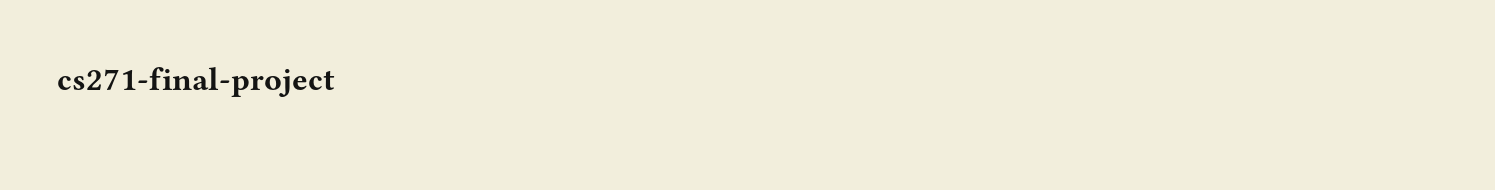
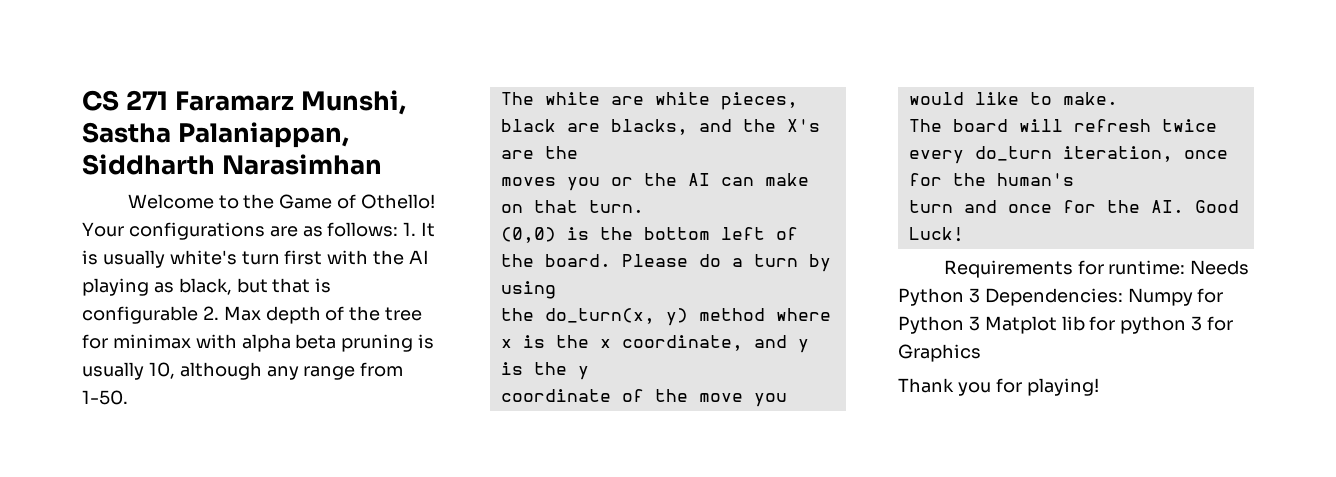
[57,67,335,97] cs271-final-project -> [82,90,406,115] [82,122,349,148] [82,154,382,175] [127,194,436,209] [82,222,436,240] [82,250,430,268] [82,278,332,296] [82,306,423,324] [82,334,435,352] [82,362,404,380] [82,390,128,405] [500,92,798,110] [500,119,820,135] [500,146,578,159] [500,173,809,191] [500,200,644,213] [500,227,798,243] [500,254,831,272] [500,281,556,299] [500,308,831,326] [500,335,809,353] [500,362,589,380] [500,389,787,407] [908,92,1118,105] [908,119,1217,132] [908,146,1228,164] [908,173,1074,186] [908,200,1239,213] [908,227,964,242] [943,260,1250,278] [898,288,1224,306] [898,316,1234,334] [898,344,981,362] [898,378,1099,396] CS 271 Faramarz Munshi, Sastha Palaniappan, Siddharth Narasimhan // Welcome to the Game of Othello! Your configurations are as follows: 1. It is usually white's turn first with the AI playing as black, but that is configurable 2. Max depth of the tree for minimax with alpha beta pruning is usually 10, although any range from 1-50. // The white are white pieces, black are blacks, and the X's are the // moves you or the AI can make on that turn. // (0,0) is the bottom left of the board. Please do a turn by using // the do_turn(x, y) method where x is the x coordinate, and y is the y // coordinate of the move you would like to make. // The board will refresh twice every do_turn iteration, once for the human's // turn and once for the AI. Good Luck! // Requirements for runtime: Needs Python 3 Dependencies: Numpy for Python 3 Matplot lib for python 3 for Graphics // Thank you for playing!

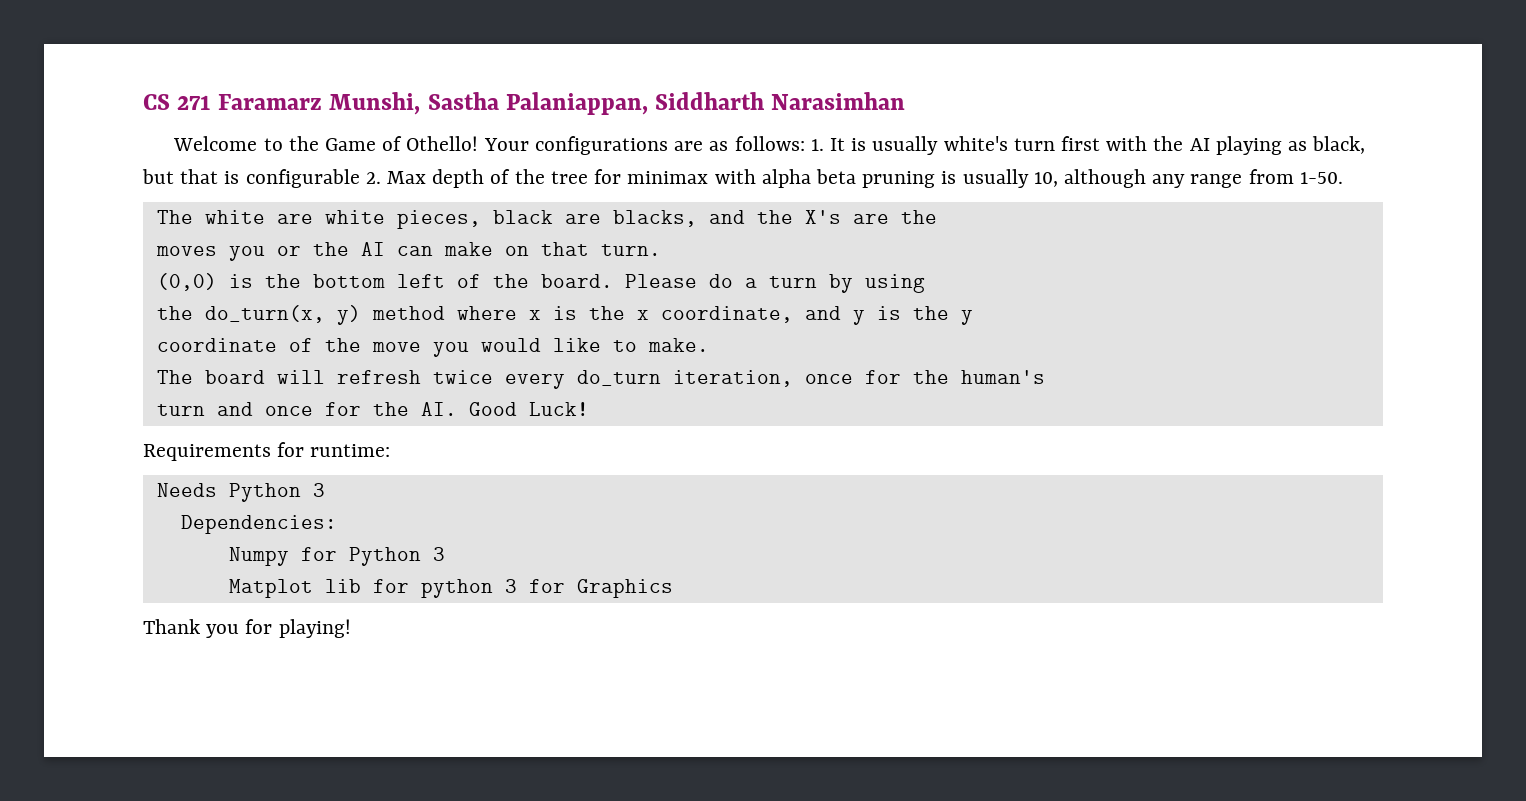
(1186, 267) none -> (391, 450) //
(980, 295) none -> (325, 490) //
(1123, 297) none -> (337, 524) //
(980, 323) none -> (445, 554) //

